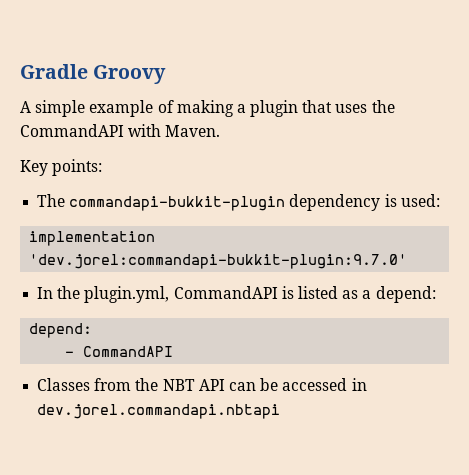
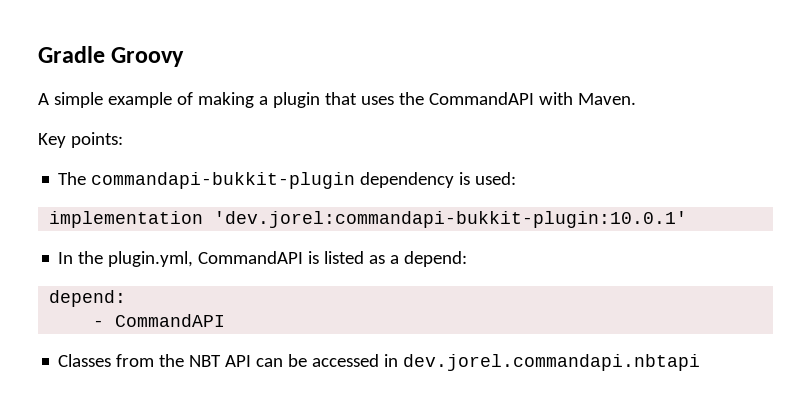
[29,254,408,269] 'dev.jorel:commandapi-bukkit-plugin:9.7.0' -> [214,211,688,228] 'dev.jorel:commandapi-bukkit-plugin:10.0.1'

